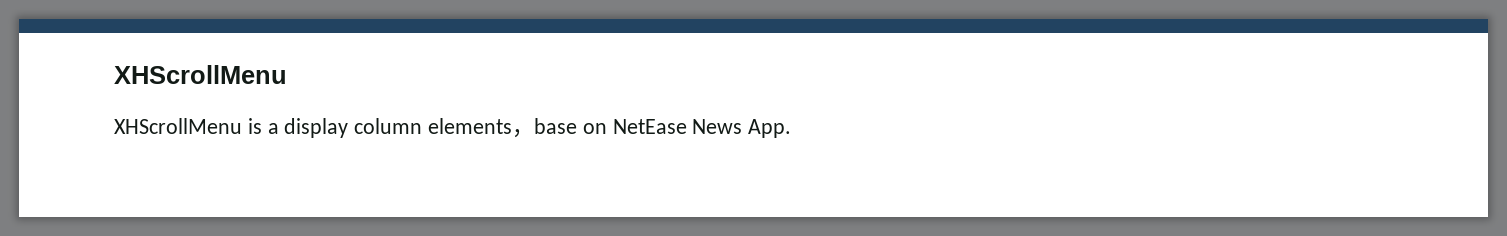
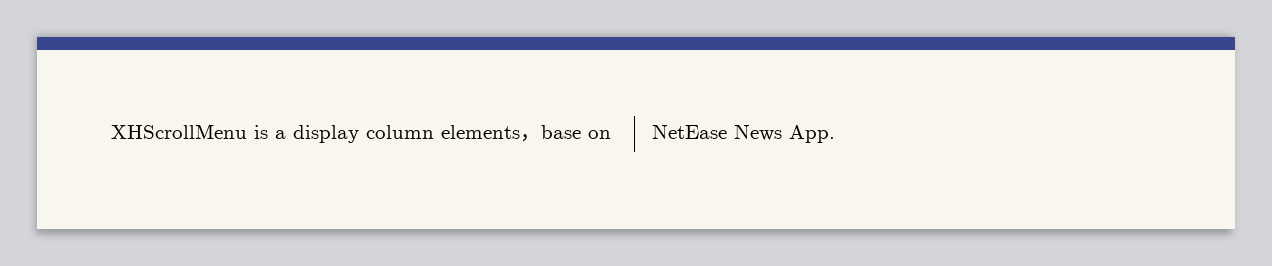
[114,65,287,84] [114,118,242,134] XHScrollMenu // XHScrollMenu -> [111,124,247,139] XHScrollMenu

